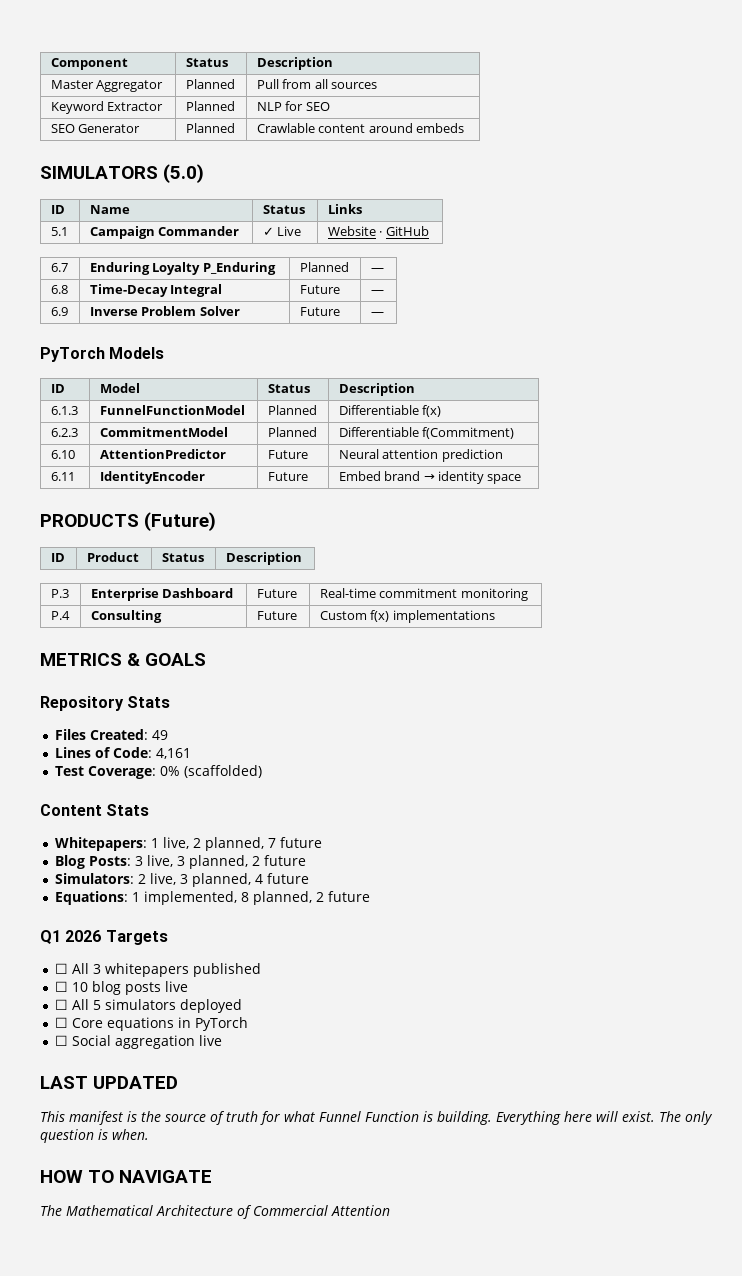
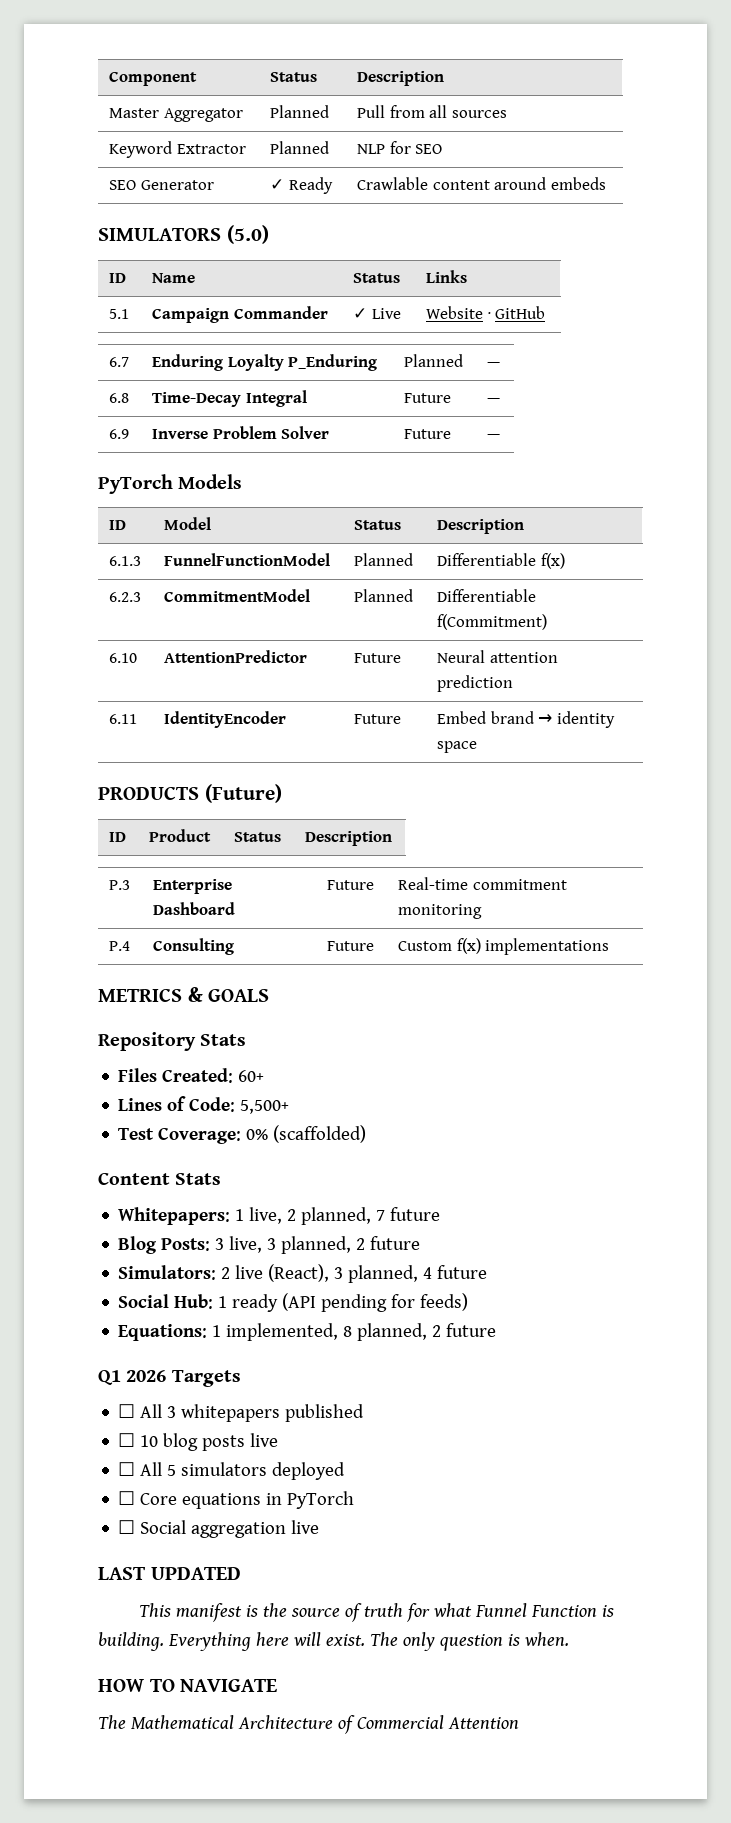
[185,123,235,133] Planned -> [270,177,333,194] ✓ Ready
[152,730,169,740] 49 -> [238,1070,265,1082] 60+
[156,748,192,759] 4,161 -> [240,1100,290,1114] 5,500+
[150,873,177,885] live, -> [235,1264,330,1282] live (React),
(310, 878) none -> [118,1293,469,1312] // Social Hub: 1 ready (API pending for feeds)

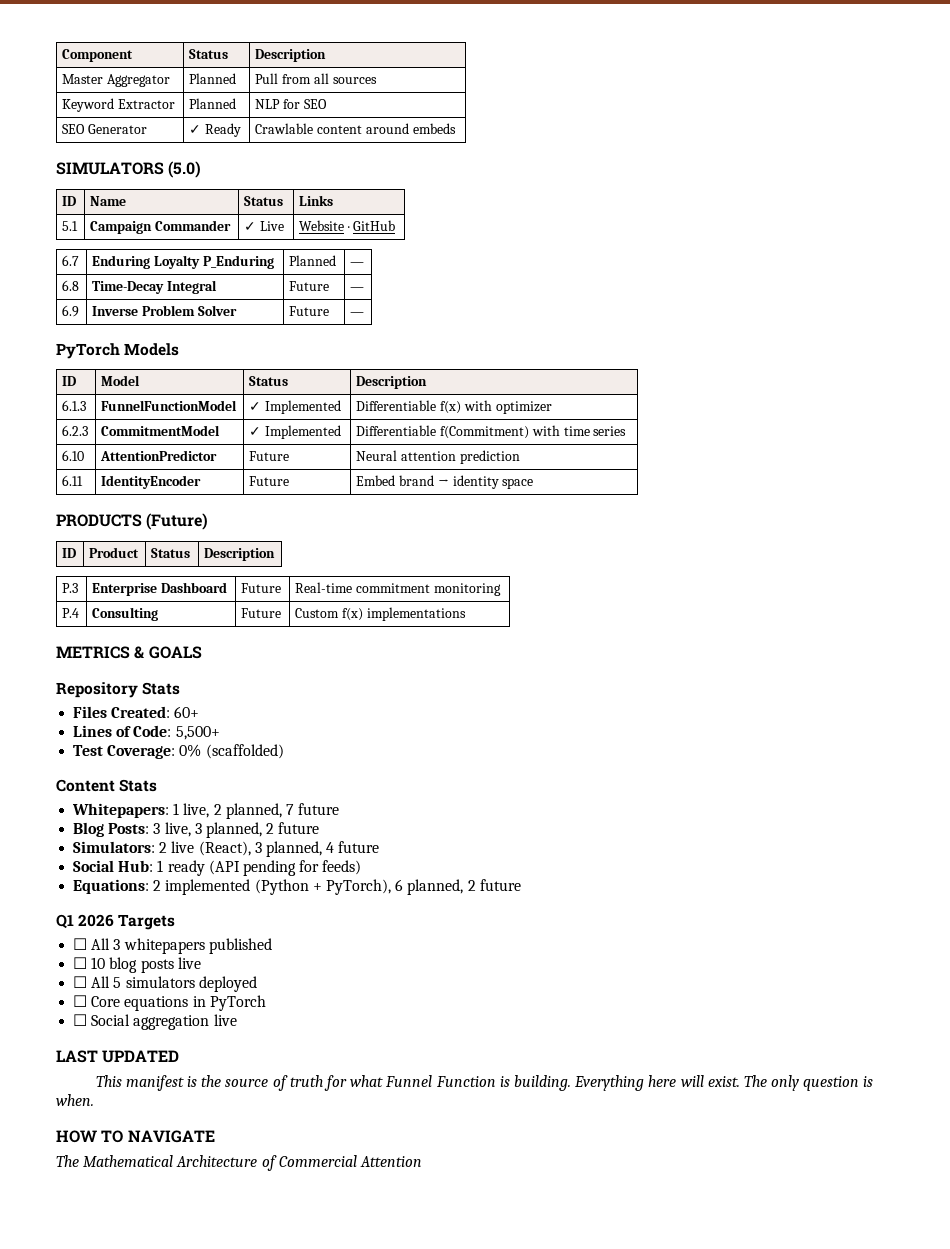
[354,553,414,566] Planned -> [249,400,342,414] ✓ Implemented
(565, 561) none -> [463,400,552,414] with optimizer
[354,589,414,602] Planned -> [249,425,342,439] ✓ Implemented
(548, 622) none -> [531,425,627,436] with time series
[212,1323,353,1341] 1 implemented, 8 -> [153,879,404,895] 2 implemented (Python + PyTorch), 6

